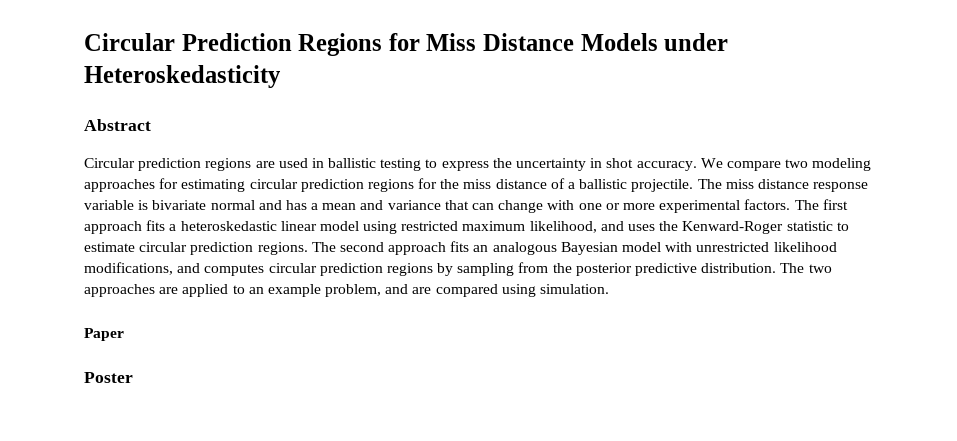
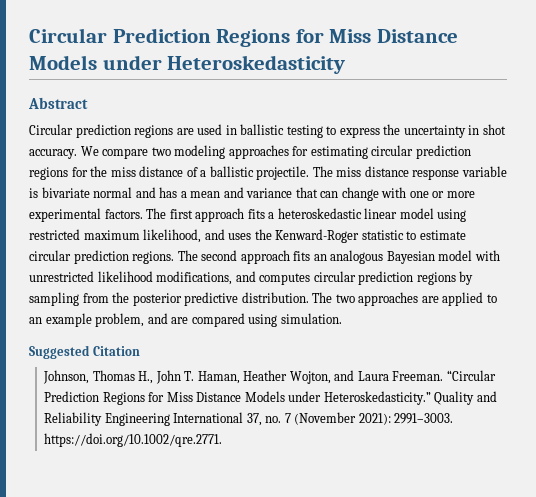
[84,328,124,341] [84,372,133,383] Paper // Poster -> [29,345,140,359] [43,370,496,384] [44,391,497,405] [44,412,454,426] [44,433,223,447] Suggested Citation // Johnson, Thomas H., John T. Haman, Heather Wojton, and Laura Freeman. “Circular Prediction Regions for Miss Distance Models under Heteroskedasticity.” Quality and Reliability Engineering International 37, no. 7 (November 2021): 2991–3003. https://doi.org/10.1002/qre.2771.

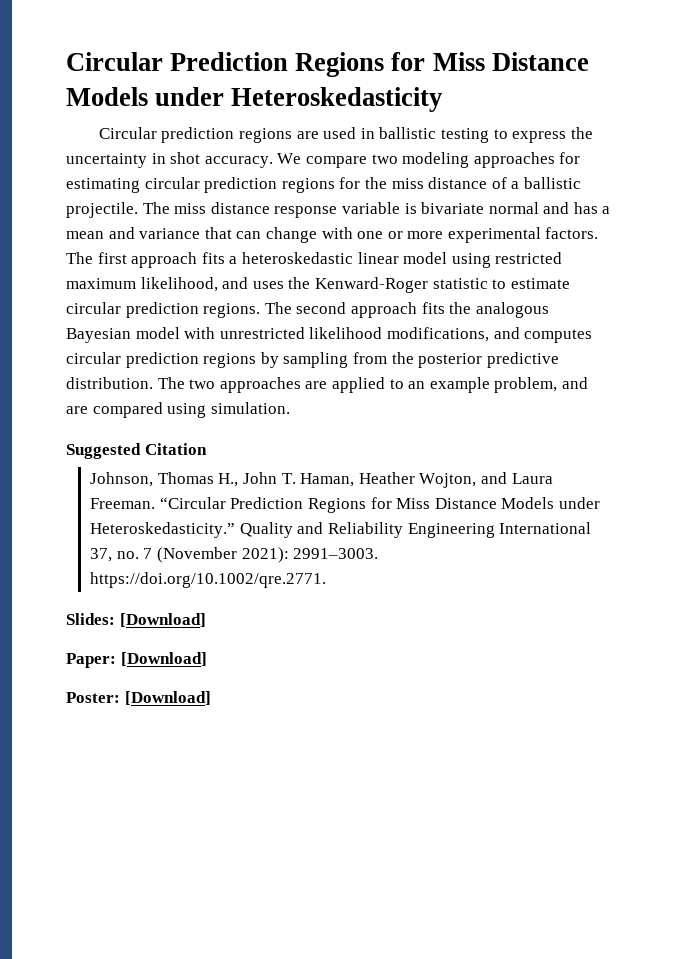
[28,97,88,109] // Abstract -> (443, 99) none
[313,254,327,261] an -> [449,302,472,314] the
(223, 440) none -> [66,613,206,627] [66,652,207,668] [66,691,211,705] // Slides: [Download] // Paper: [Download] // Poster: [Download]

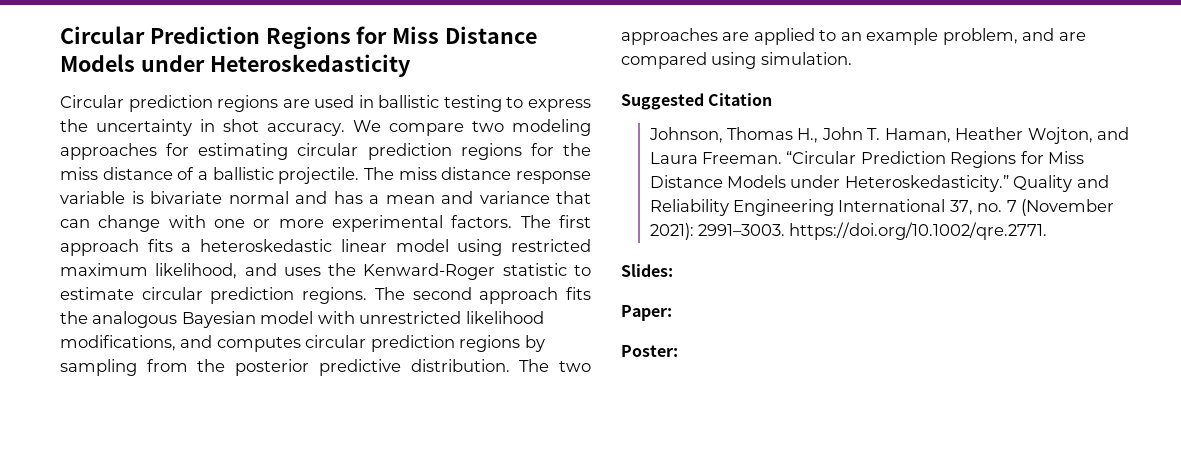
[119,613,206,627] [Download] -> (673, 270) none
[120,652,207,666] [Download] -> (672, 313) none
[124,691,211,705] [Download] -> (678, 351) none

